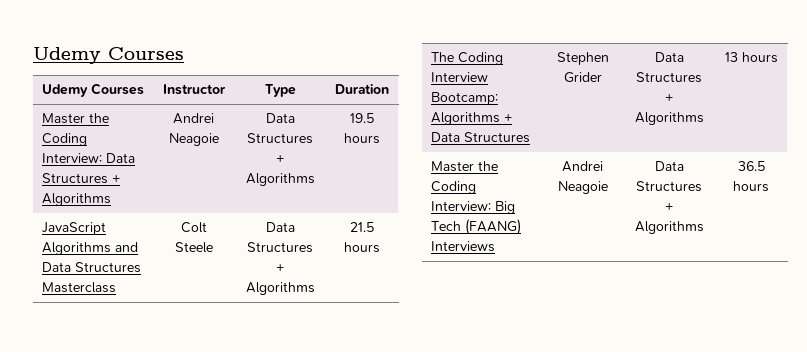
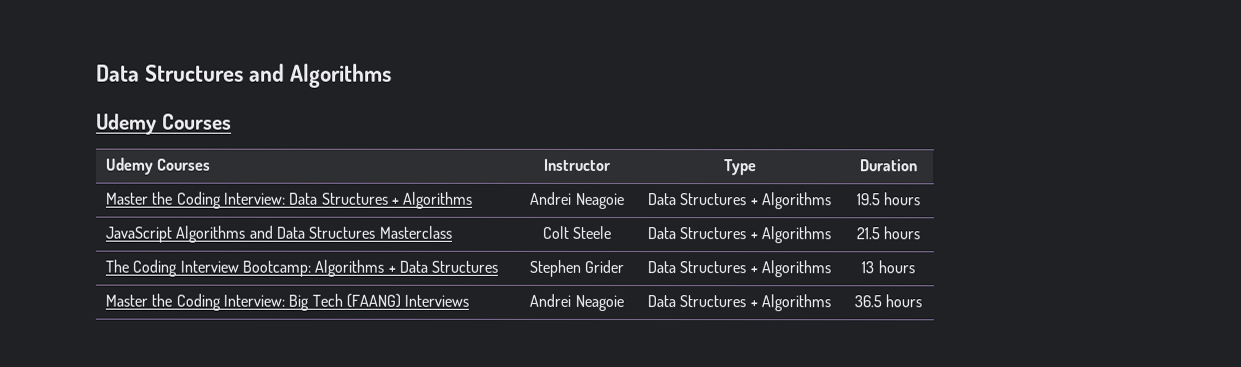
(33, 55) none -> [96,63,393,88] Data Structures and Algorithms //

